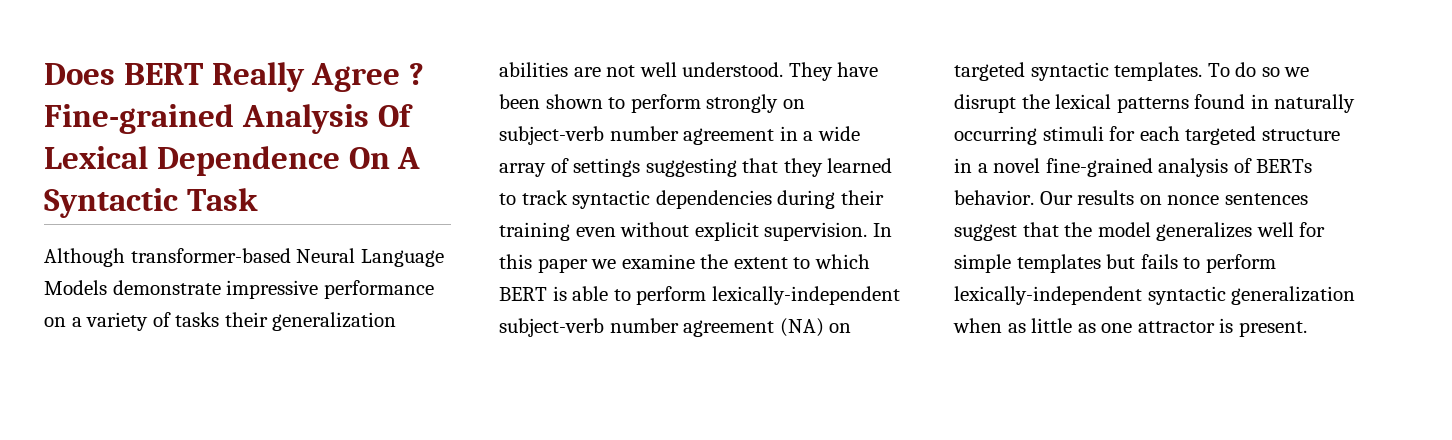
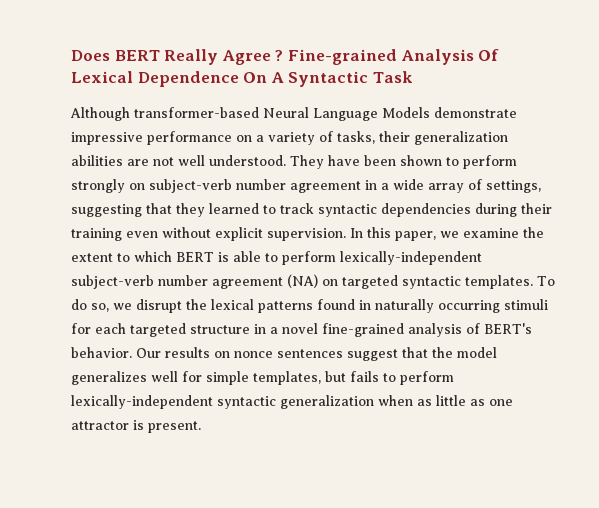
[175,312,220,327] tasks -> [337,131,375,144] tasks,
[573,158,641,177] settings -> [486,180,541,193] settings,
[537,258,588,273] paper -> [395,231,436,241] paper,
[1261,67,1280,77] so -> [91,303,109,312] so,
[1256,159,1313,173] BERTs -> [484,323,532,334] BERT's
[1016,254,1101,273] templates -> [253,371,321,385] templates,

